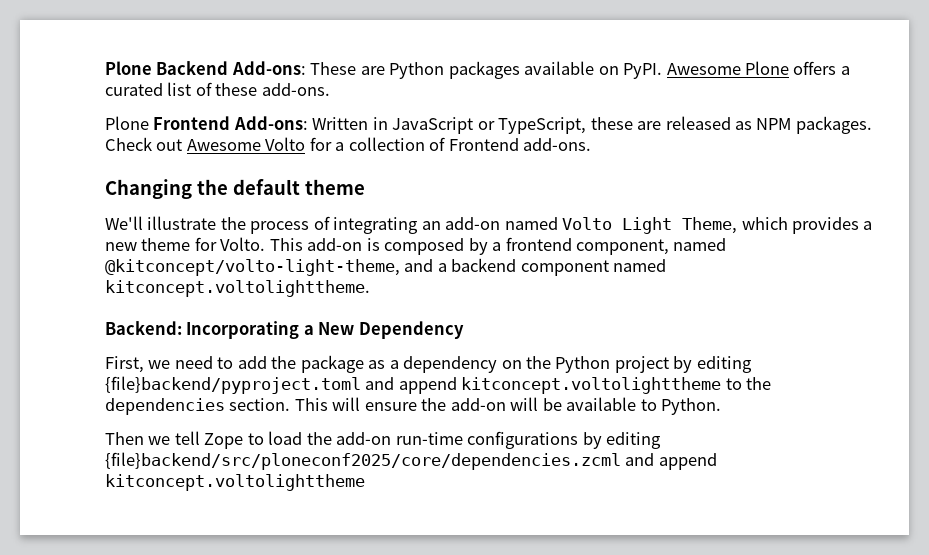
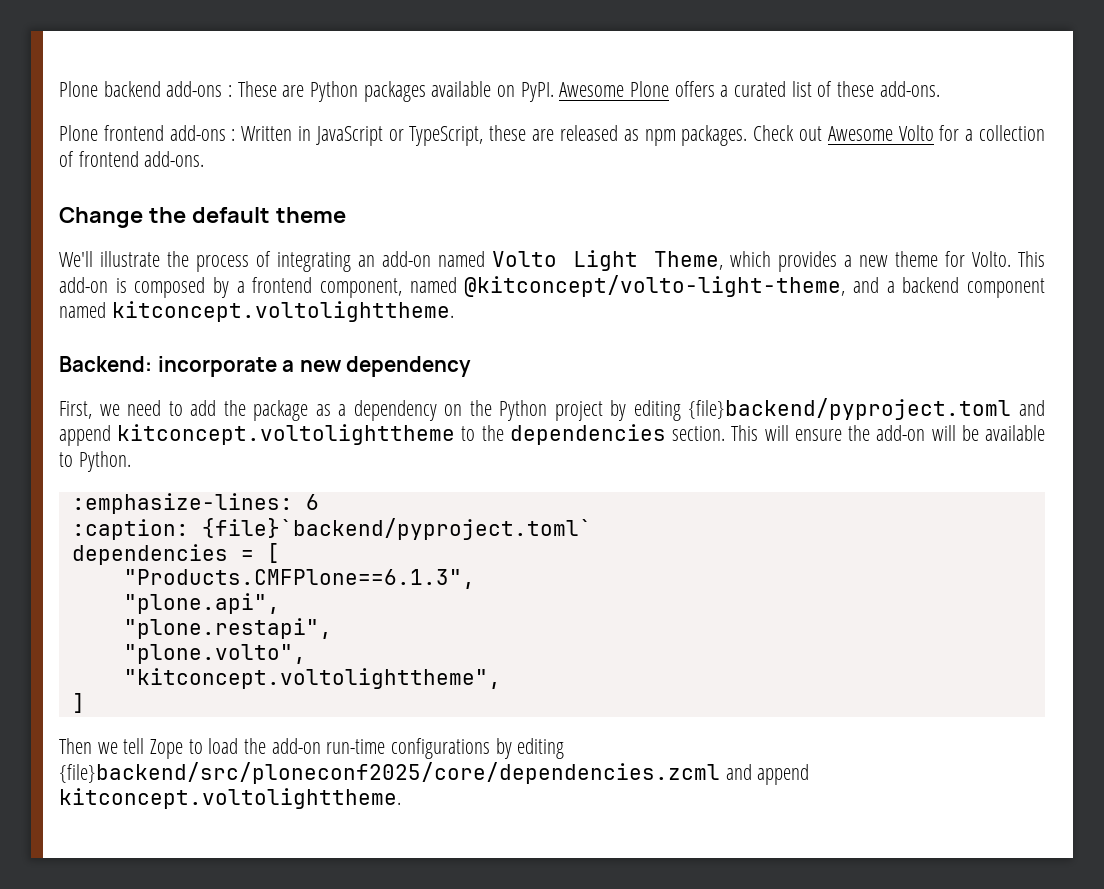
[105,61,306,75] Plone Backend Add-ons: -> [59,81,233,97] Plone backend add-ons :
[153,116,308,130] Frontend Add-ons: -> [103,125,236,141] frontend add-ons :
[756,118,792,130] NPM -> [644,129,676,146] npm
[448,138,592,151] [105,179,192,199] Frontend add-ons. // Changing -> [78,151,205,167] [59,207,143,228] frontend add-ons. // Change
[186,321,464,339] Incorporating a New Dependency -> [157,356,472,377] incorporate a new dependency
(722, 406) none -> [71,493,319,514] [71,518,592,540] [71,543,280,565] [123,569,475,589] [123,593,280,614] [123,618,332,639] [123,644,306,664] [123,668,501,689] [71,693,85,713] // :emphasize-lines: 6 // :caption: {file}`backend/pyproject.toml` // dependencies = [ // "Products.CMFPlone==6.1.3", // "plone.api", // "plone.restapi", // "plone.volto", // "kitconcept.voltolighttheme", // ]
[105,474,365,491] kitconcept.voltolighttheme -> [59,788,401,809] kitconcept.voltolighttheme.

